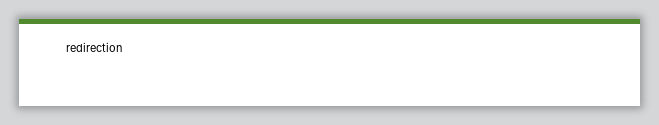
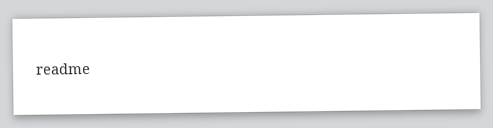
[66,42,123,52] redirection -> [35,62,91,75] readme

